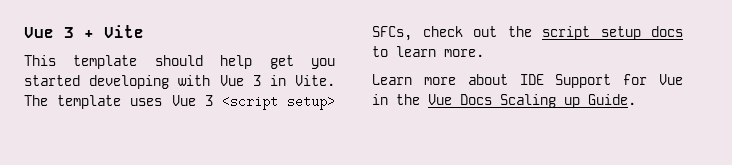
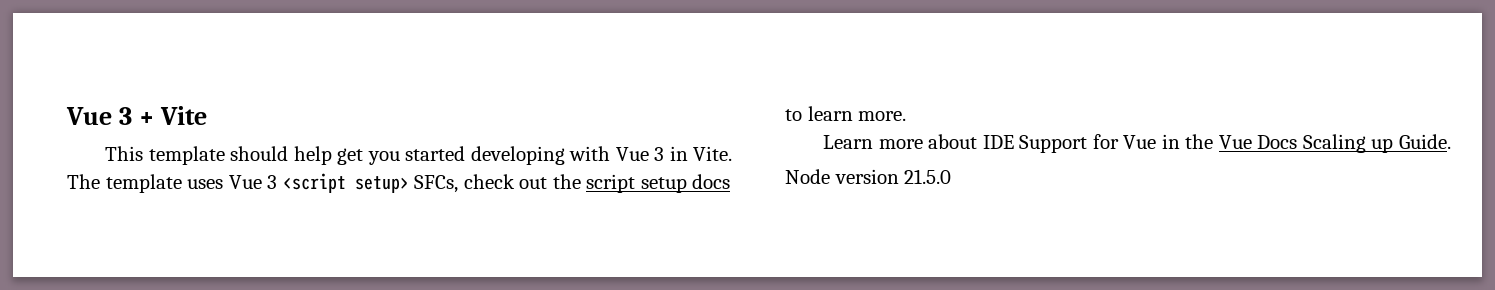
(636, 99) none -> [785,169,952,184] // Node version 21.5.0

